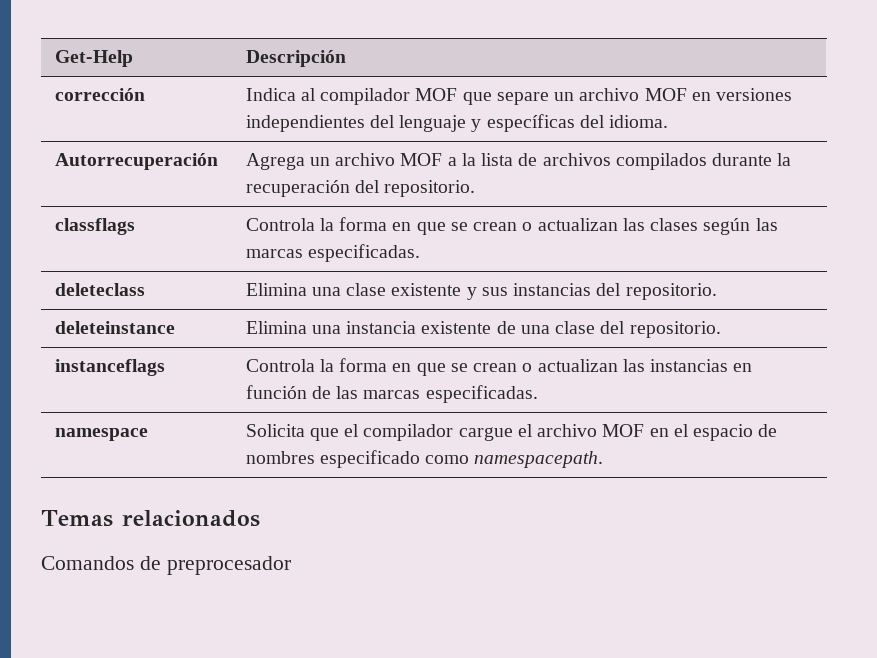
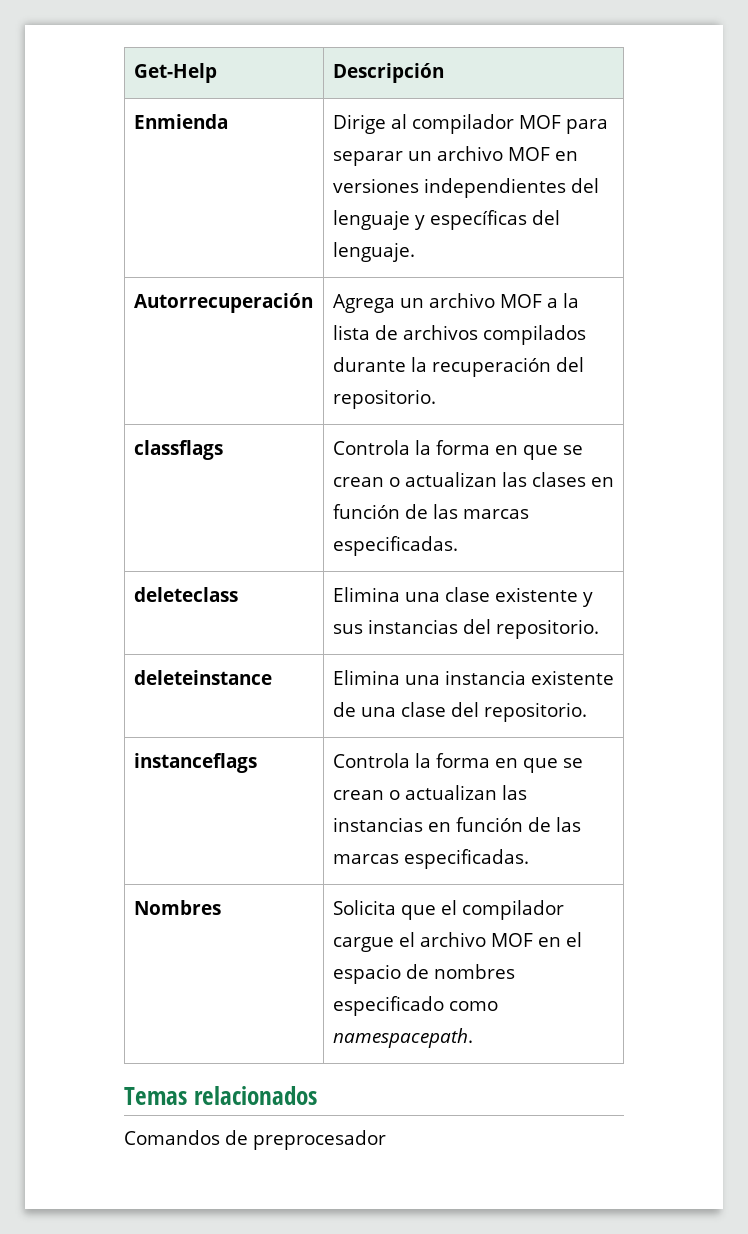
[54,88,145,101] [245,88,296,101] corrección | Indica -> [133,114,228,129] [332,114,386,134] Enmienda | Dirige
[462,92,549,105] que separe -> [565,119,608,134] [332,151,403,166] para separar
[609,115,669,128] idioma. -> [332,242,415,262] lenguaje.
[703,218,751,235] según -> [590,477,614,487] [332,504,428,519] en función de
[54,428,148,441] namespace -> [133,900,221,915] Nombres

